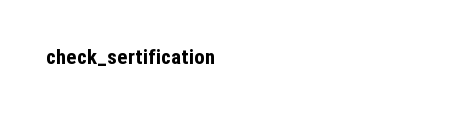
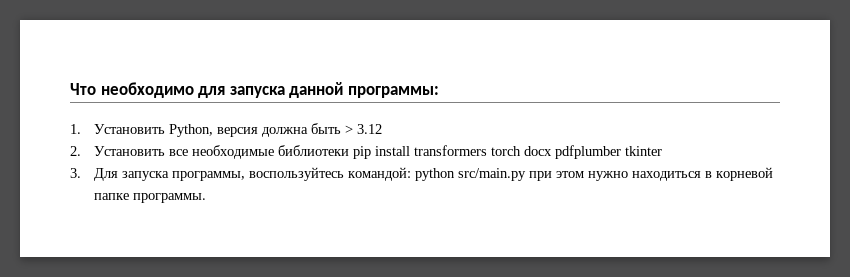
[46,49,215,66] check_sertification -> [70,82,439,98] [70,123,383,137] [70,145,663,159] [70,167,774,181] [94,193,207,203] Что необходимо для запуска данной программы: // 1. Установить Python, версия должна быть > 3.12 // 2. Установить все необходимые библиотеки pip install transformers torch docx pdfplumber tkinter // 3. Для запуска программы, воспользуйтесь командой: python src/main.py при этом нужно находиться в корневой папке программы.

